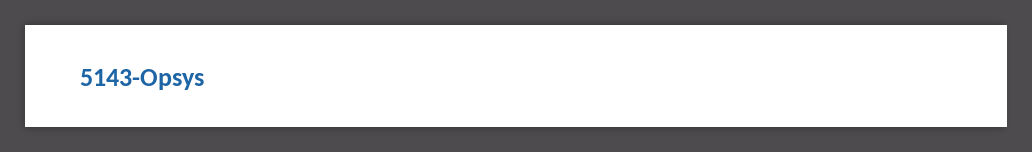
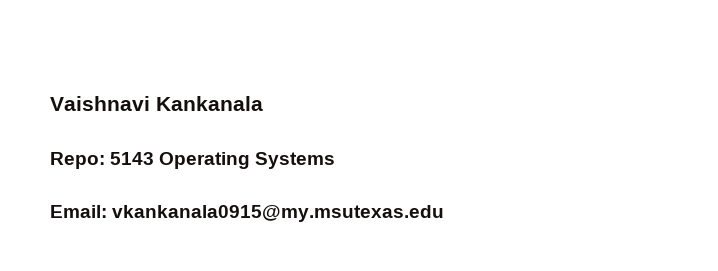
[80,69,204,90] 5143-Opsys -> [50,96,263,111] [50,152,336,169] [50,205,445,222] Vaishnavi Kankanala // Repo: 5143 Operating Systems // Email: vkankanala0915@my.msutexas.edu

